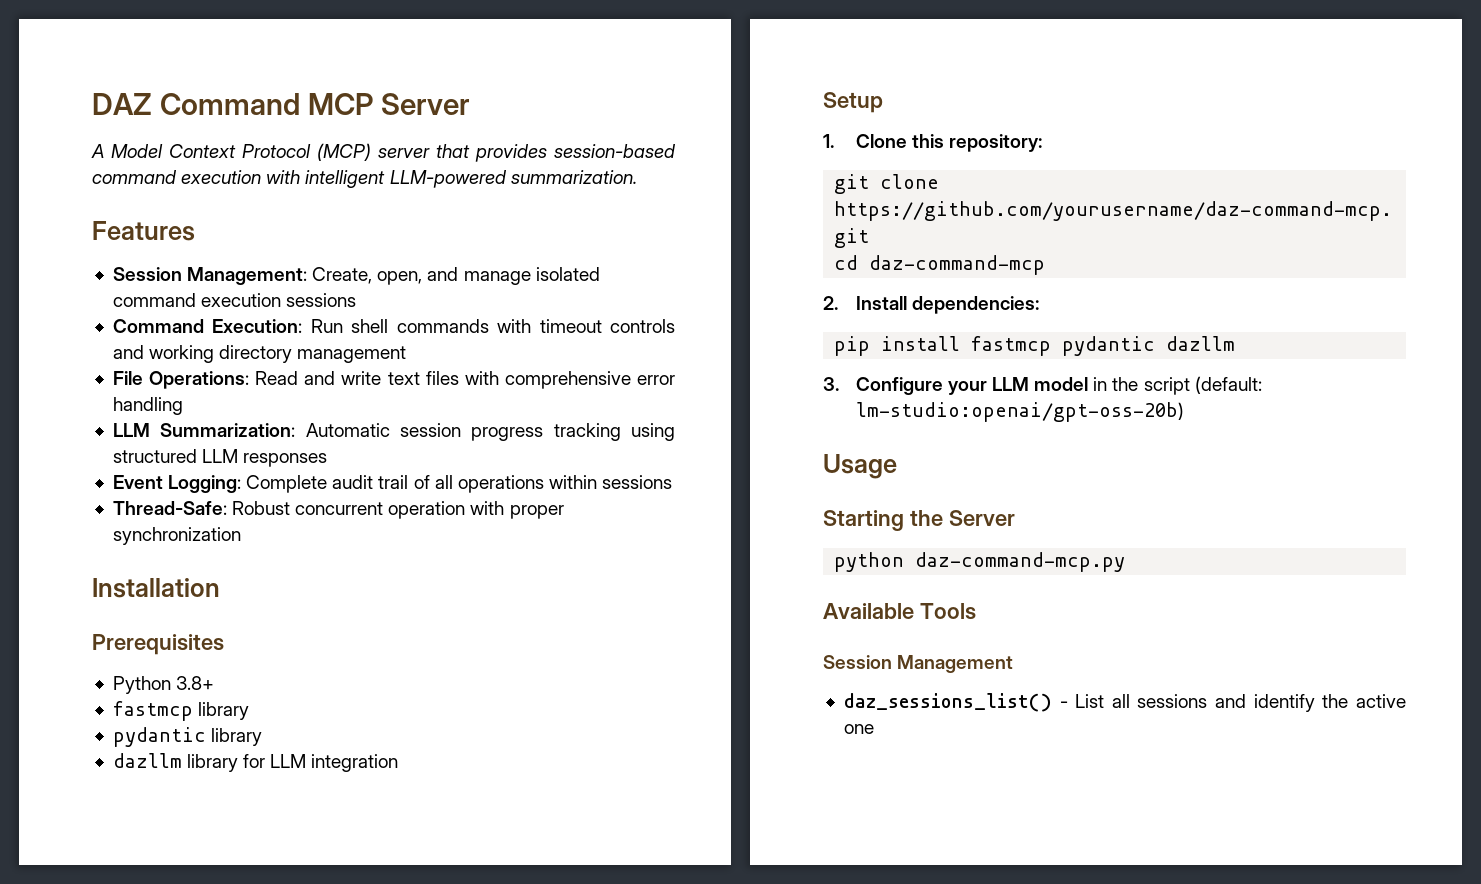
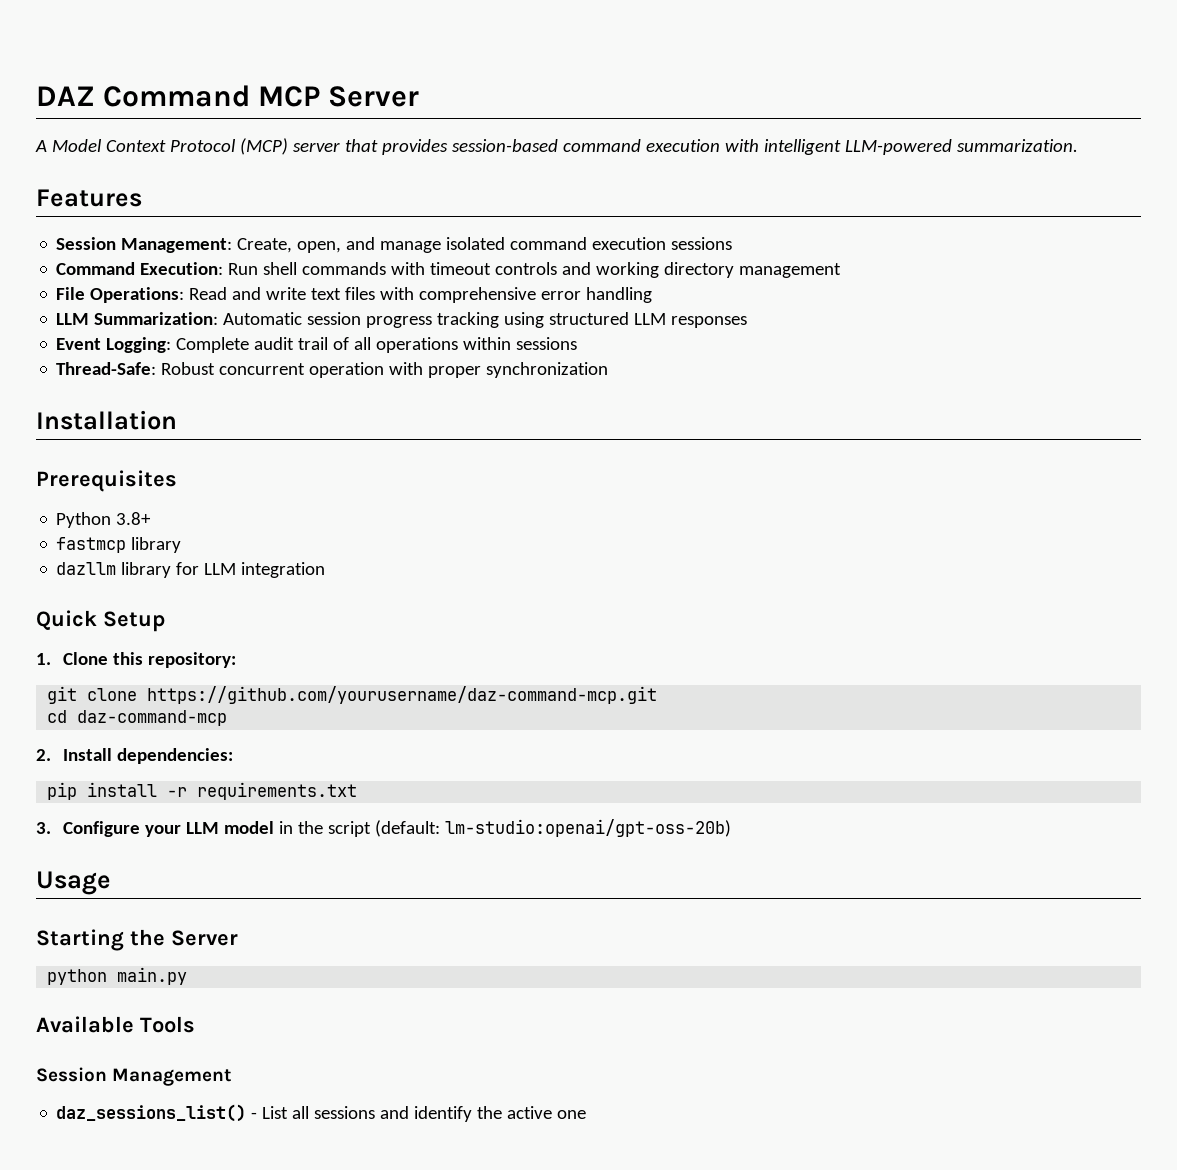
[112,727,263,747] // pydantic library -> (182, 545) none
(399, 763) none -> [36,610,97,630] Quick
[971,336,1236,356] fastmcp pydantic dazllm -> [167,782,358,800] -r requirements.txt
[915,552,1126,572] daz-command-mcp.py -> [117,967,188,985] main.py

